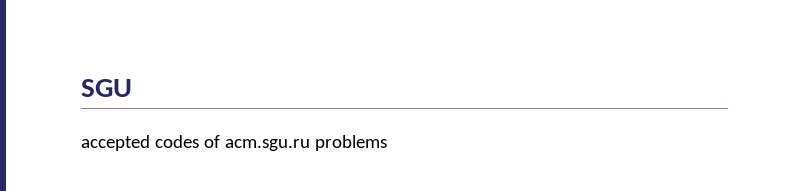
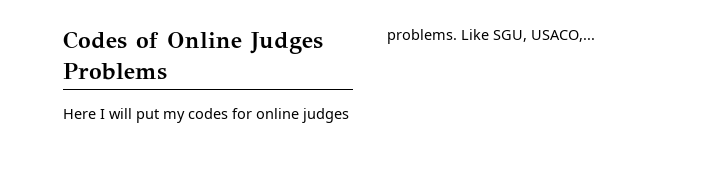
[81,79,132,97] [81,135,387,151] SGU // accepted codes of acm.sgu.ru problems -> [63,31,323,54] [63,63,167,80] [63,108,349,123] [387,29,595,44] Codes of Online Judges Problems // Here I will put my codes for online judges problems. Like SGU, USACO,...

